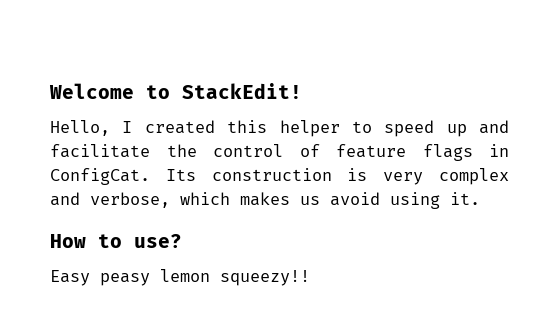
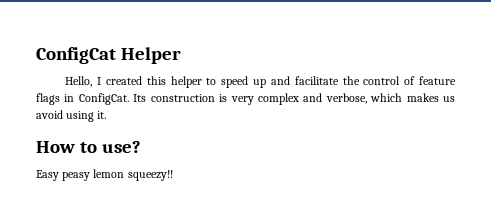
[49,83,302,99] Welcome to StackEdit! -> [36,47,181,64] ConfigCat Helper

